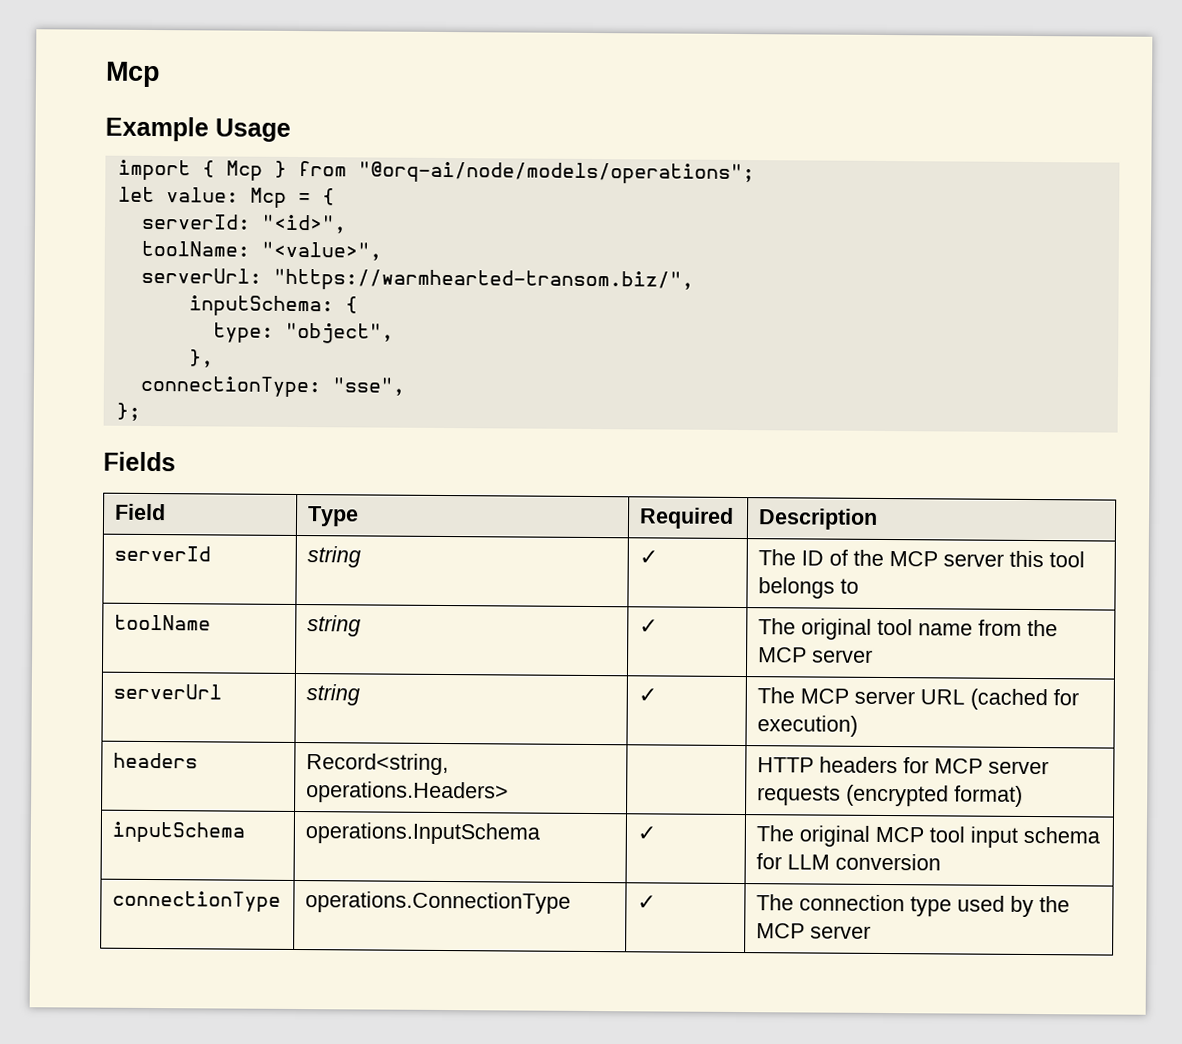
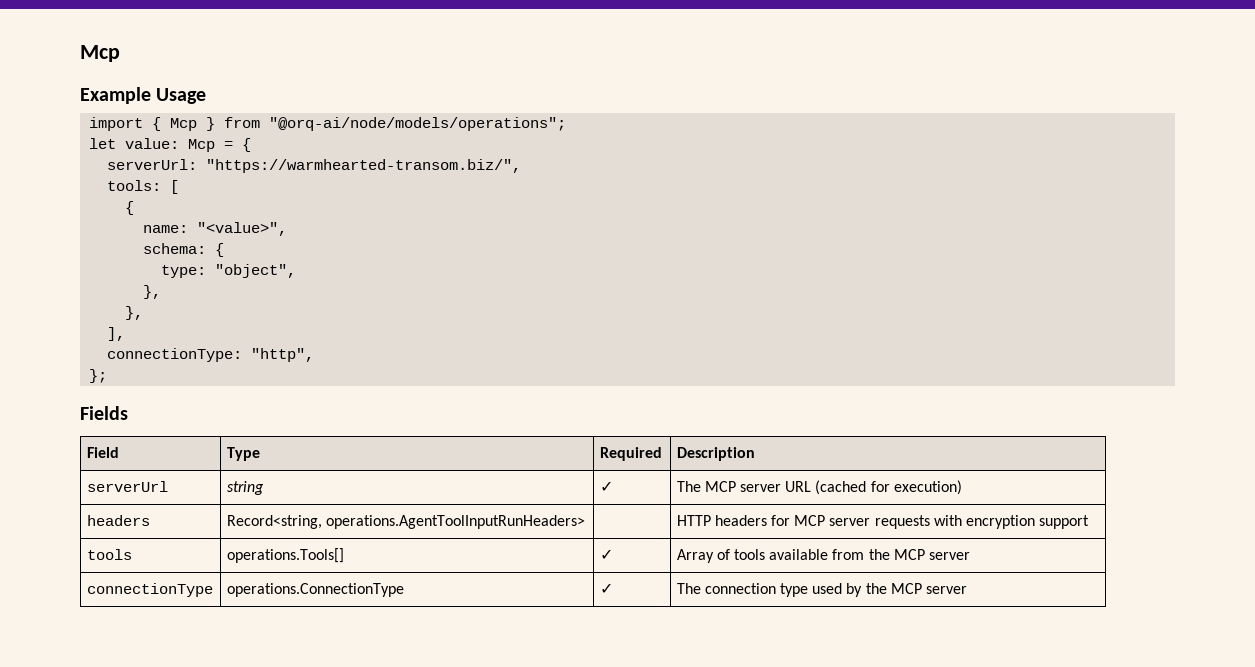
[140,213,347,234] [140,240,382,261] [140,267,694,292] [188,295,334,317] serverId: "<id>", // toolName: "<value>", // serverUrl: "https://warmhearted-transom.biz/", // inputSchema: -> [107,159,522,173] [107,180,180,194] [125,201,135,215] [143,222,288,236] [143,243,207,254] serverUrl: "https://warmhearted-transom.biz/", // tools: [ // { // name: "<value>", // schema:
(214, 358) none -> [125,306,144,320] [107,327,126,341] // }, // ],
[331,377,405,396] "sse", -> [251,348,315,362] "http",
[114,545,212,562] [307,546,362,568] [639,550,659,565] [758,549,1086,568] [758,577,860,599] [114,614,212,631] [307,615,362,637] [639,619,659,634] [758,618,1059,640] [758,647,874,663] // serverId | string | ✓ | The ID of the MCP server this tool belongs to // toolName | string | ✓ | The original tool name from the MCP server -> (755, 454) none
[306,781,510,804] operations.Headers> -> [325,515,585,529] operations.AgentToolInputRunHeaders>
[846,784,1024,807] [112,821,246,843] [305,822,541,845] [637,826,657,841] [756,825,1101,848] [756,853,942,871] (encrypted format) // inputSchema | operations.InputSchema | ✓ | The original MCP tool input schema for LLM conversion -> [933,515,1090,529] [86,549,132,560] [226,548,344,563] [599,549,613,560] [676,549,970,563] with encryption support // tools | operations.Tools[] | ✓ | Array of tools available from the MCP server

